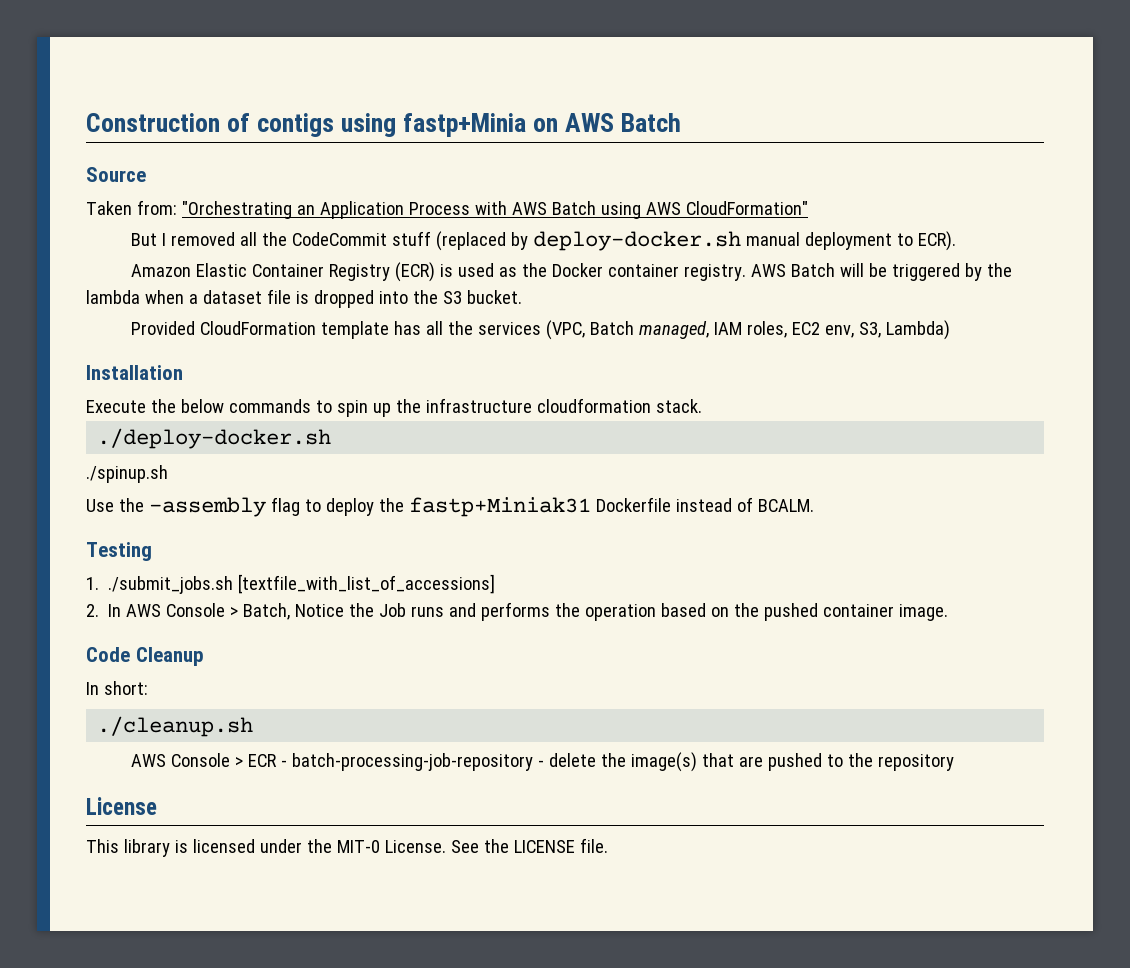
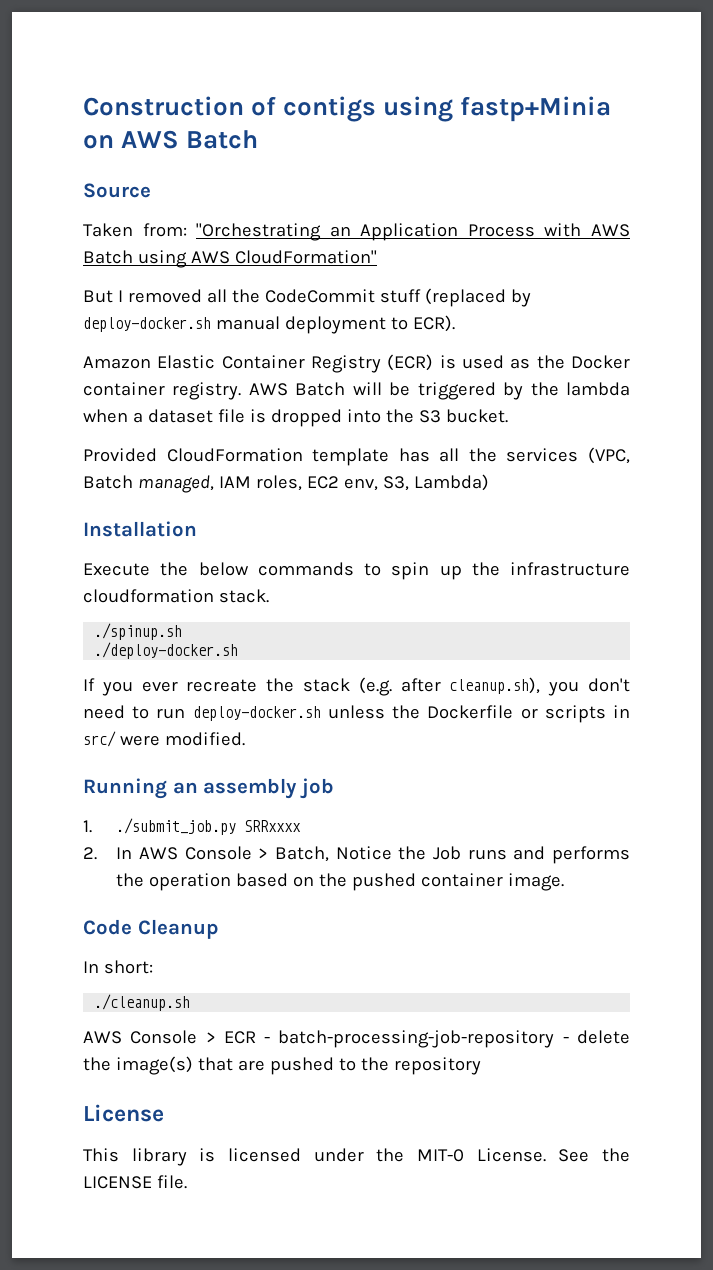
(702, 406) none -> [94,623,183,640] // ./spinup.sh
[86,465,168,483] [86,497,814,517] [86,542,152,561] ./spinup.sh // Use the -assembly flag to deploy the fastp+Miniak31 Dockerfile instead of BCALM. // Testing -> [83,677,630,696] [83,705,630,723] [83,731,245,747] [83,778,334,799] If you ever recreate the stack (e.g. after cleanup.sh), you don't need to run deploy-docker.sh unless the Dockerfile or scripts in src/ were modified. // Running an assembly job
[108,574,496,594] ./submit_jobs.sh [textfile_with_list_of_accessions] -> [116,818,302,835] ./submit_job.py SRRxxxx

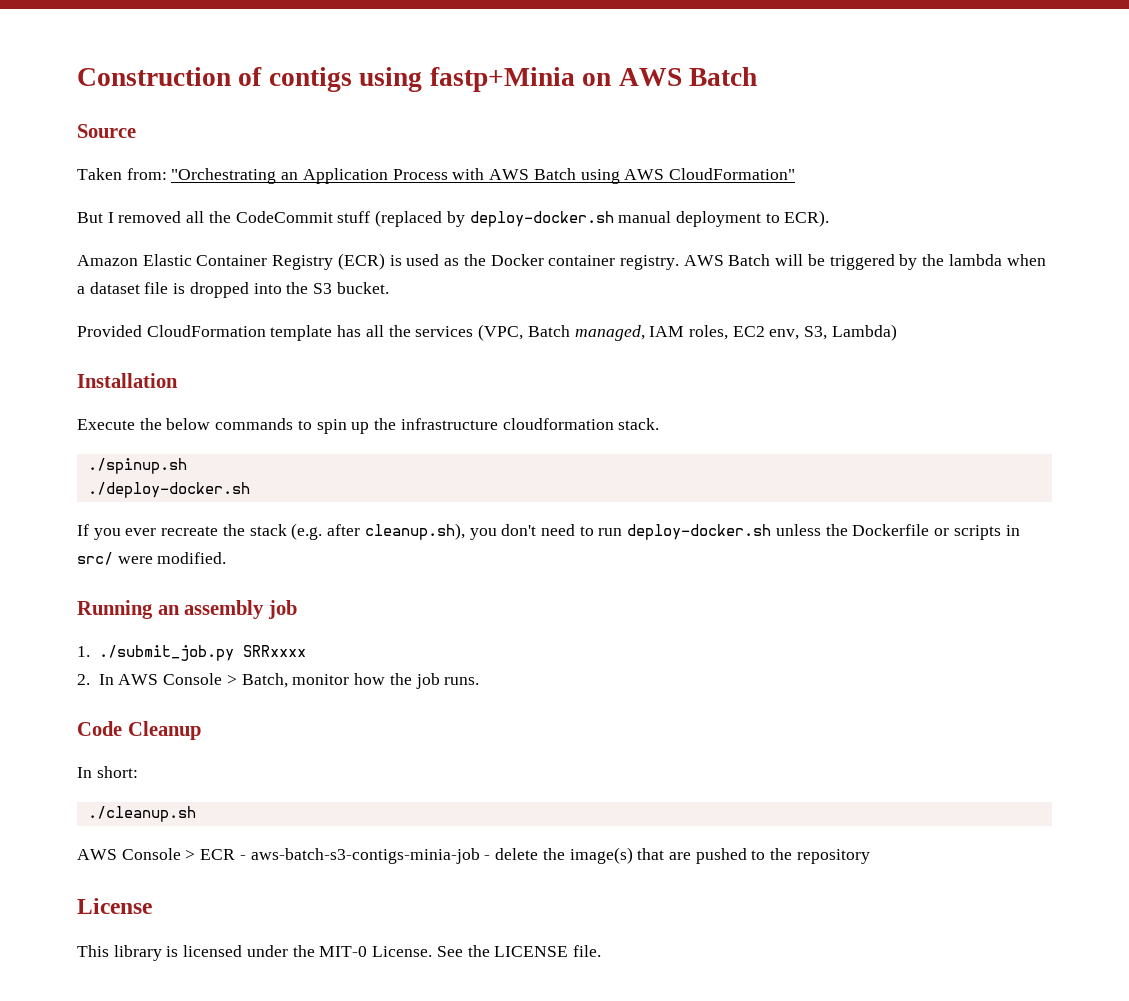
[335,846,630,864] [116,873,565,891] Notice the Job runs and performs the operation based on the pushed container image. -> [292,673,480,689] monitor how the job runs.
[278,1030,555,1048] batch-processing-job-repository -> [250,848,480,864] aws-batch-s3-contigs-minia-job

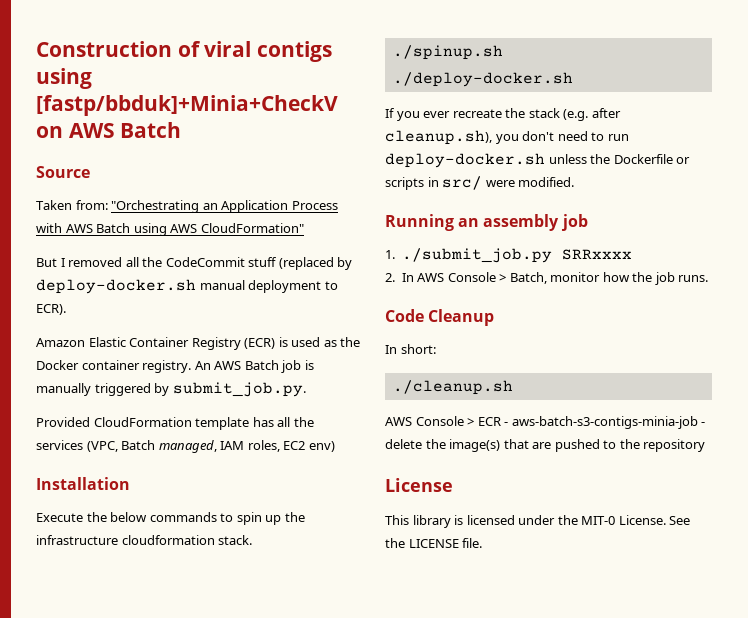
(263, 76) none -> [204,41,252,57] viral
[429,67,575,92] fastp+Minia -> [36,95,338,116] [fastp/bbduk]+Minia+CheckV
[683,254,1046,270] [77,282,389,298] AWS Batch will be triggered by the lambda when a dataset file is dropped into the S3 bucket. -> [194,360,314,373] [36,382,306,397] An AWS Batch job is manually triggered by submit_job.py.
[769,324,897,341] env, S3, Lambda) -> [308,441,335,452] env)

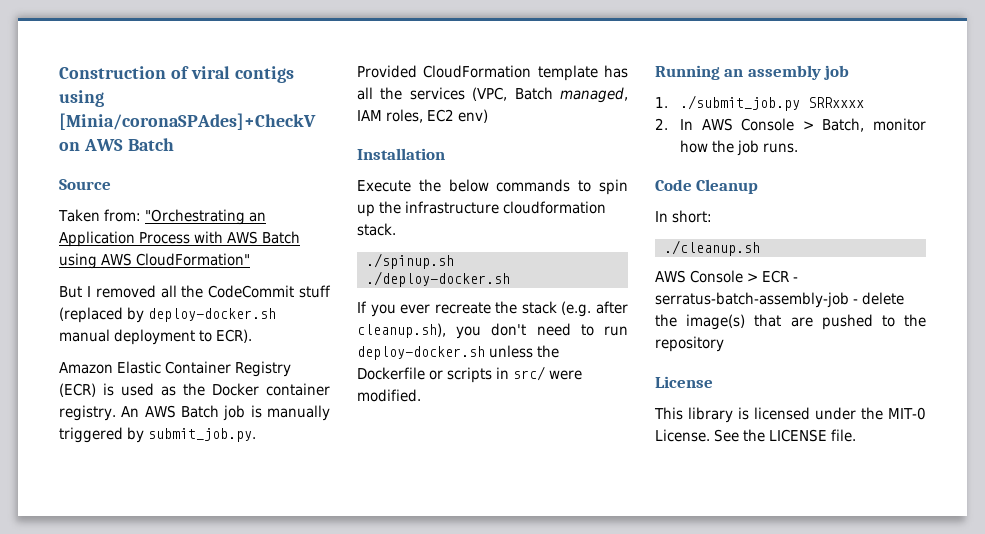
[36,95,338,116] [fastp/bbduk]+Minia+CheckV -> [59,113,316,130] [Minia/coronaSPAdes]+CheckV
[511,416,698,429] aws-batch-s3-contigs-minia-job -> [655,292,849,308] serratus-batch-assembly-job

